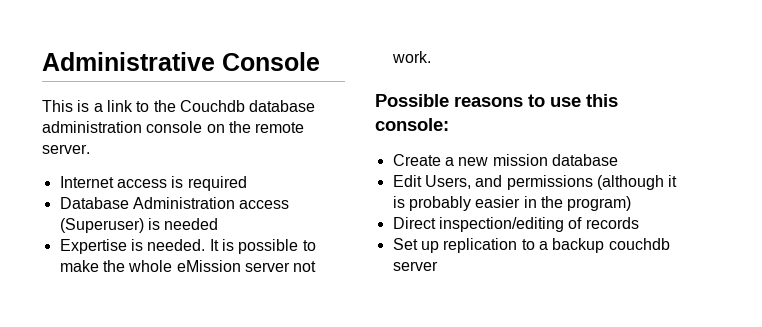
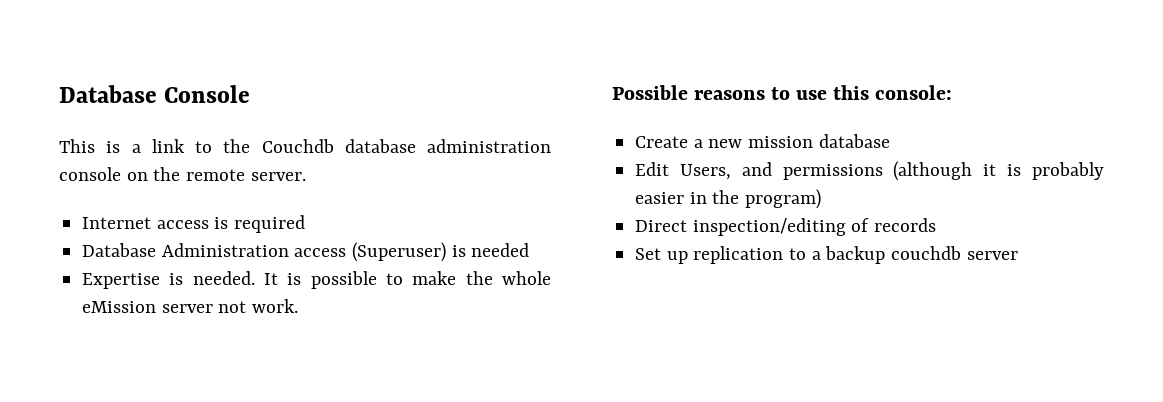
[42,52,215,71] Administrative -> [59,85,157,103] Database

